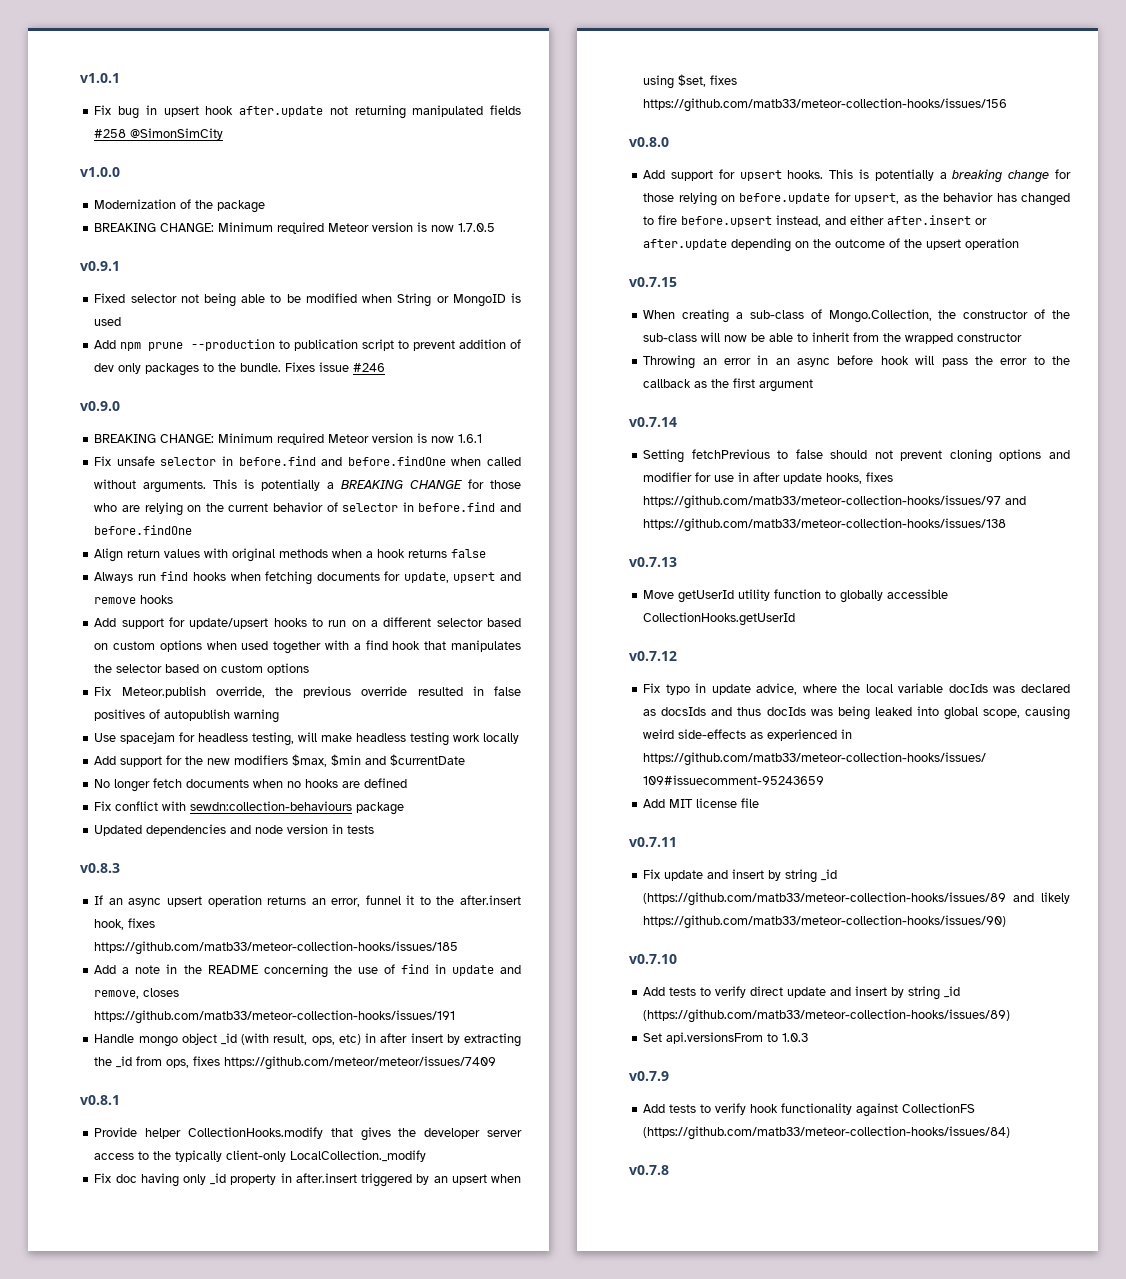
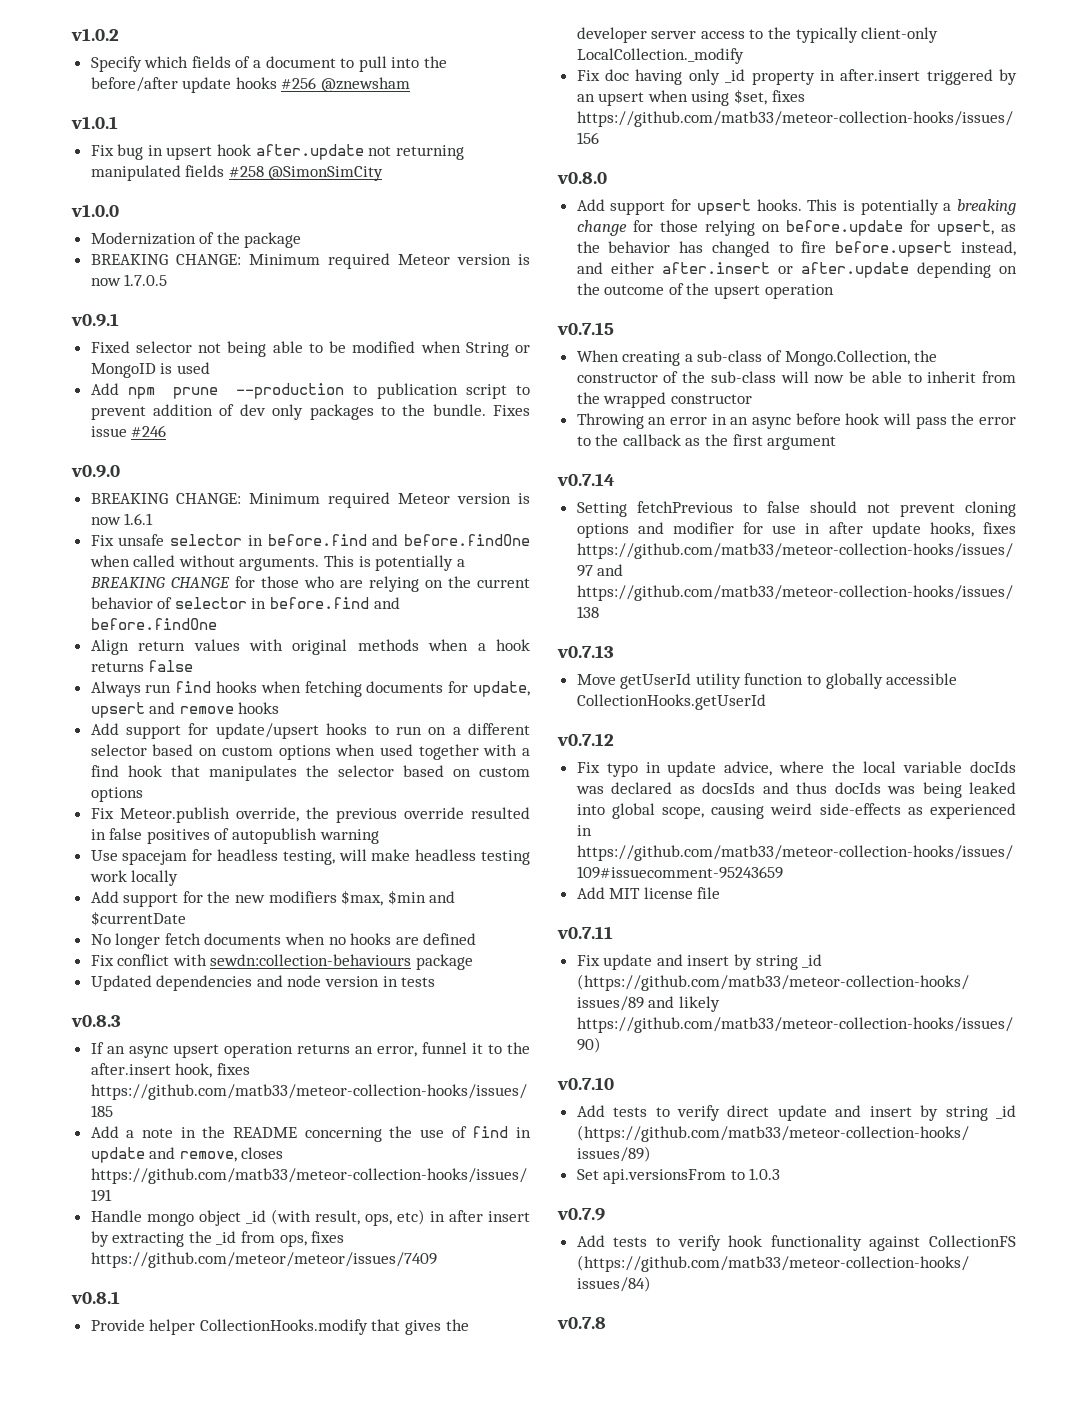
(80, 78) none -> [71,28,119,41] [90,56,448,72] [90,77,411,93] v1.0.2 // Specify which fields of a document to pull into the before/after update hooks #256 @znewsham //

